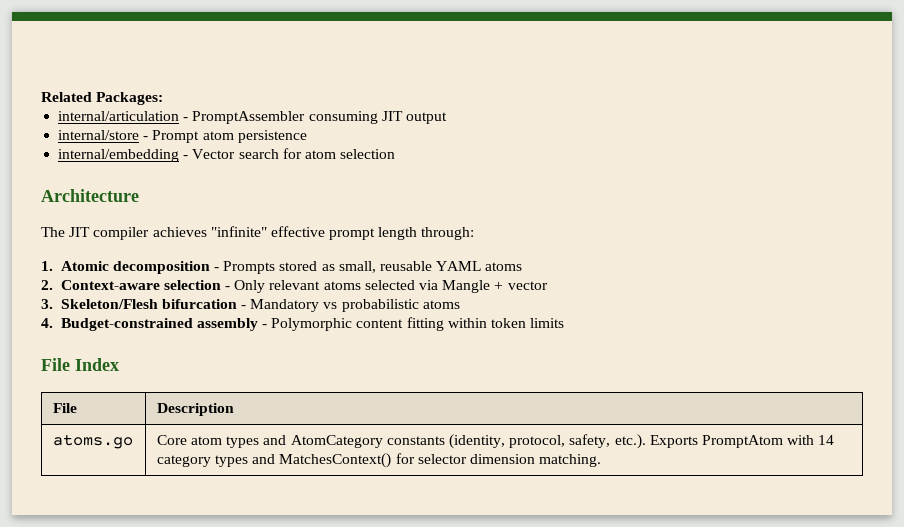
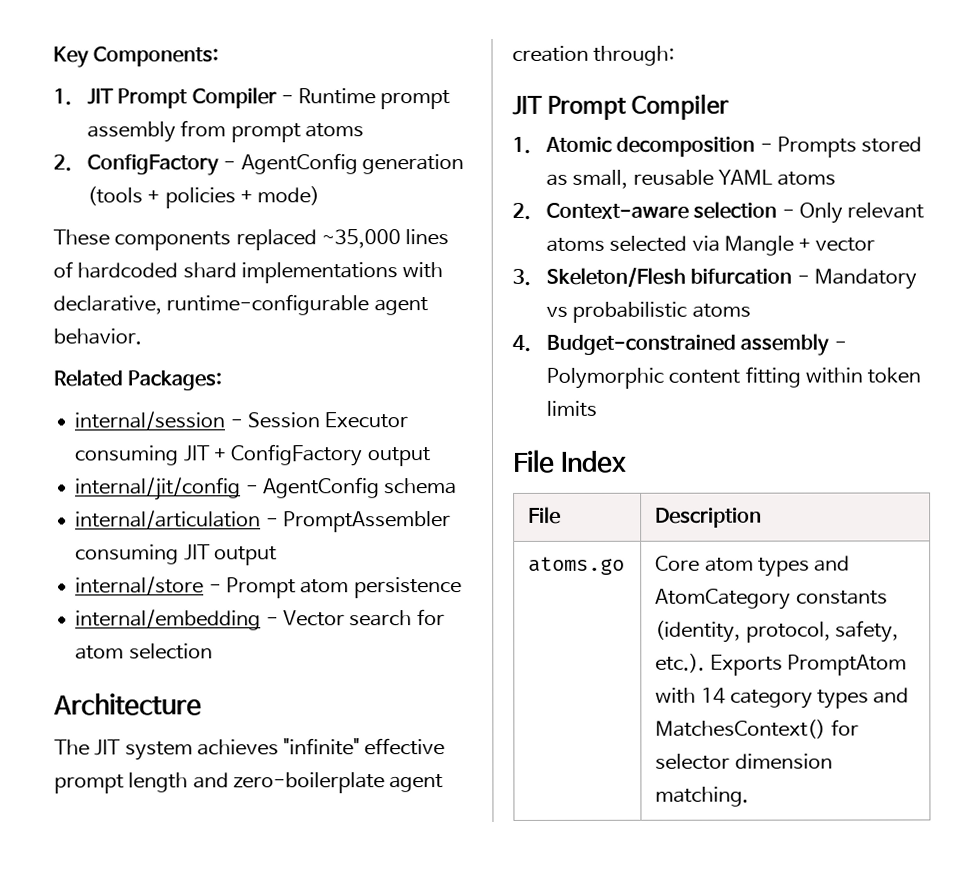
[41,92,164,105] Related Packages: -> [53,46,220,68] [53,87,451,110] [87,120,364,143] [53,153,464,176] [87,186,321,209] [53,229,450,251] [53,261,444,284] [53,294,428,316] [53,328,142,345] [53,369,223,391] [74,411,409,431] [75,444,431,467] [75,477,458,501] Key Components: // 1. JIT Prompt Compiler - Runtime prompt assembly from prompt atoms // 2. ConfigFactory - AgentConfig generation (tools + policies + mode) // These components replaced ~35,000 lines of hardcoded shard implementations with declarative, runtime-configurable agent behavior. // Related Packages: // internal/session - Session Executor consuming JIT + ConfigFactory output // internal/jit/config - AgentConfig schema
[93,227,150,240] compiler -> [124,741,193,761] system
[421,227,475,240] through: -> [192,772,444,794] [512,45,676,66] [512,93,730,120] and zero-boilerplate agent creation through: // JIT Prompt Compiler

